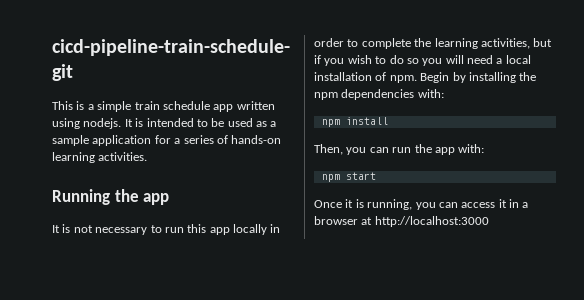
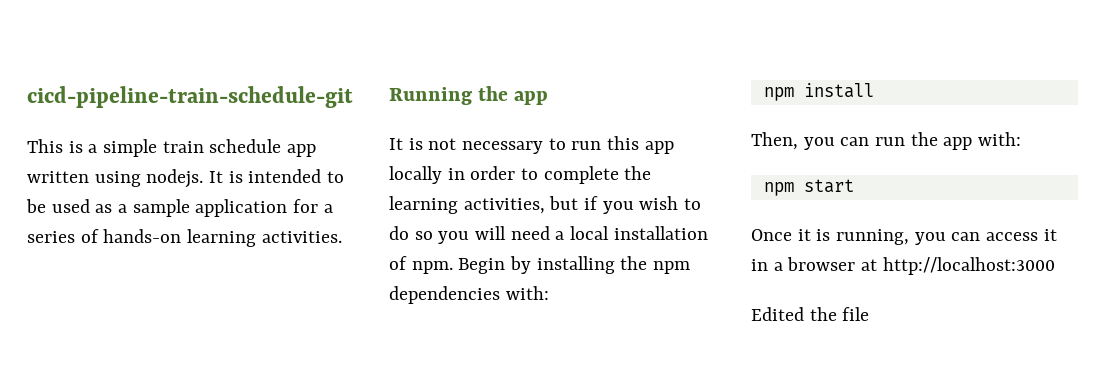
(489, 221) none -> [751,307,870,321] // Edited the file

